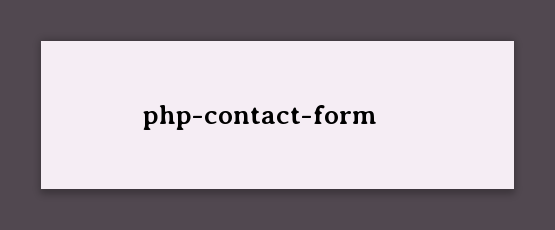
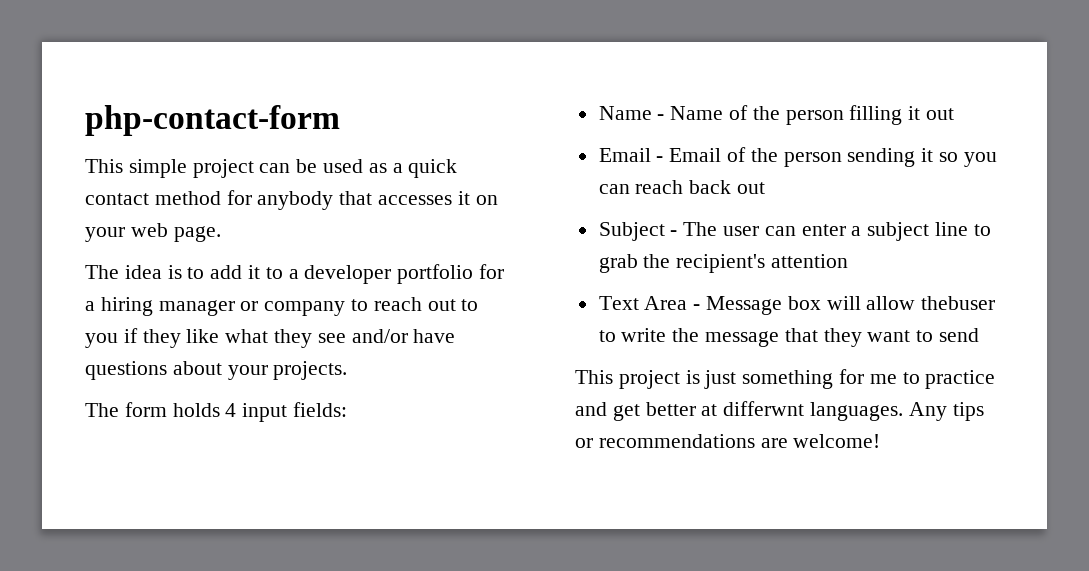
(377, 117) none -> [85,159,458,178] [85,190,498,210] [85,223,221,242] [85,264,505,284] [85,297,479,316] [85,328,456,348] [85,361,348,380] [85,402,348,422] [598,105,955,125] [598,147,997,167] [598,180,766,194] [598,222,991,241] [598,254,849,273] [598,296,996,315] [598,328,980,347] [575,369,996,389] [575,401,984,421] [575,434,881,448] // This simple project can be used as a quick contact method for anybody that accesses it on your web page. // The idea is to add it to a developer portfolio for a hiring manager or company to reach out to you if they like what they see and/or have questions about your projects. // The form holds 4 input fields: // Name - Name of the person filling it out // Email - Email of the person sending it so you can reach back out // Subject - The user can enter a subject line to grab the recipient's attention // Text Area - Message box will allow thebuser to write the message that they want to send // This project is just something for me to practice and get better at differwnt languages. Any tips or recommendations are welcome!

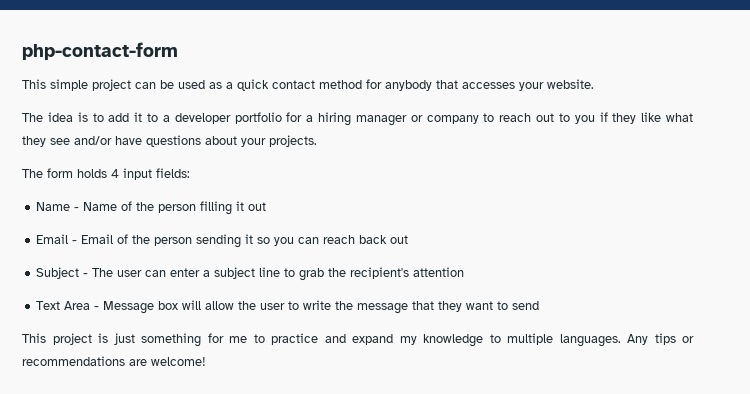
[457,191,498,205] [85,223,221,242] it on your web page. -> [519,79,594,91] your website.
[921,296,996,310] thebuser -> [238,301,286,310] the user
[612,401,805,421] get better at differwnt -> [352,333,553,347] expand my knowledge to multiple

